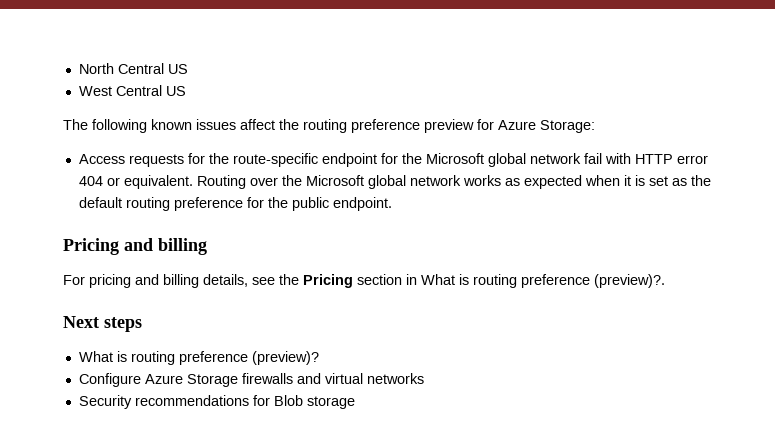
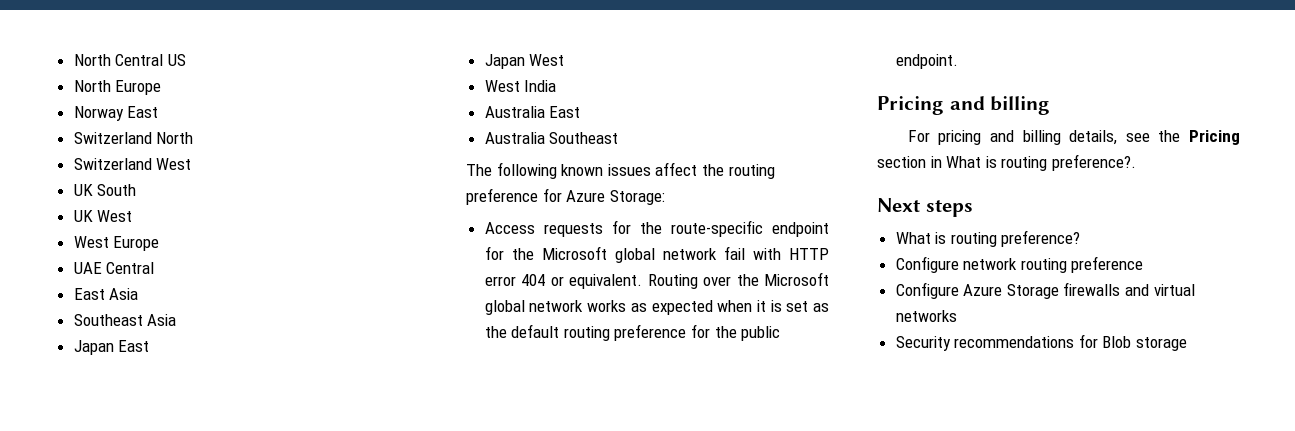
[78,85,186,96] West Central US -> [73,80,162,95] [73,106,159,121] [73,132,194,144] [73,158,192,170] [73,184,137,196] [73,210,133,222] [73,236,160,251] [73,262,155,274] [73,288,139,300] [73,314,177,326] [73,340,150,355] [484,54,565,69] [484,80,557,92] [484,106,581,118] [484,132,619,144] North Europe // Norway East // Switzerland North // Switzerland West // UK South // UK West // West Europe // UAE Central // East Asia // Southeast Asia // Japan East // Japan West // West India // Australia East // Australia Southeast
[424,119,474,133] preview -> (538, 196) none
[521,274,665,288] preference (preview)?. -> [1051,154,1136,171] preference?.
[178,351,319,365] preference (preview)? -> [1001,230,1081,247] [895,256,1144,273] preference? // Configure network routing preference

